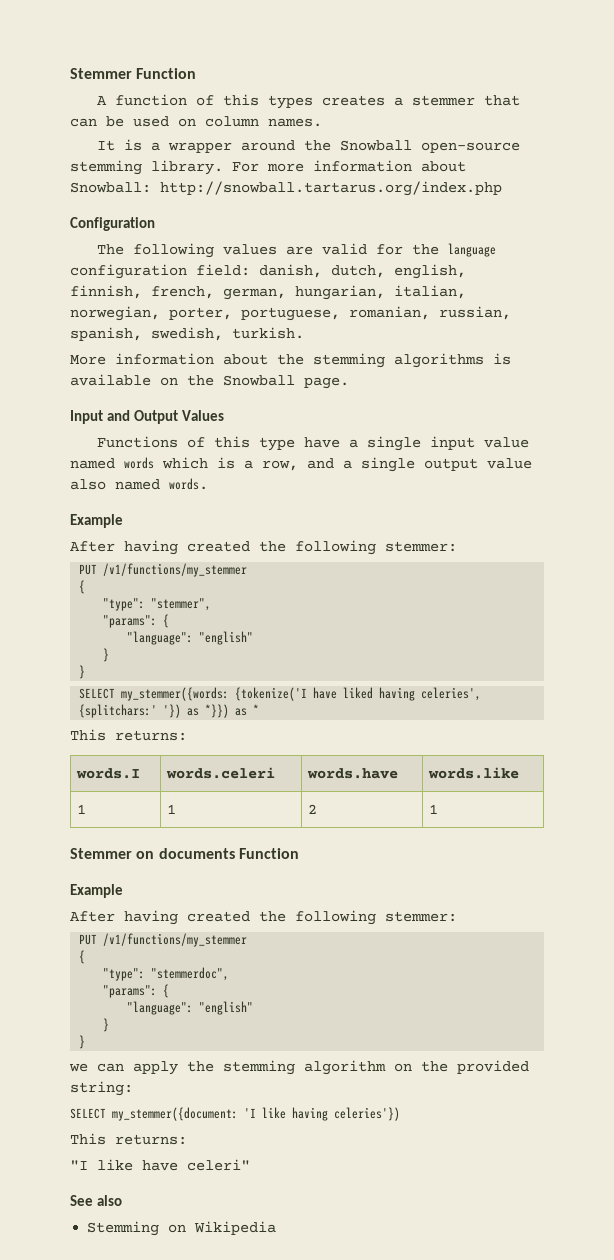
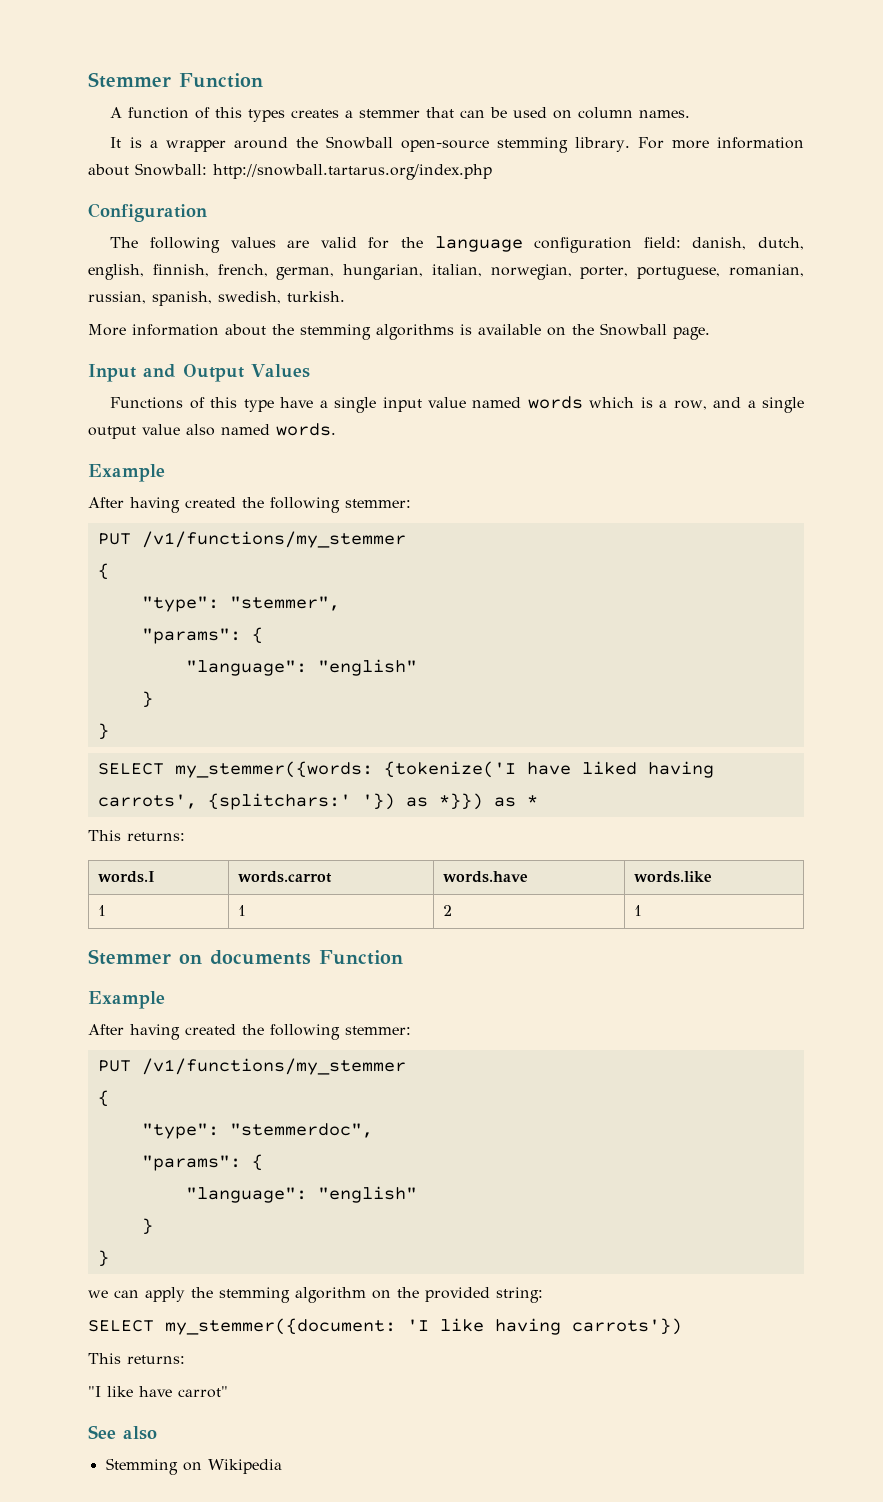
[421,687,482,701] celeries', -> [97,794,197,809] carrots',
[166,767,276,779] words.celeri -> [238,871,333,883] words.carrot
[334,1107,400,1121] celeries'}) -> [572,1318,682,1335] carrots'})
[187,1159,250,1171] celeri" -> [178,1386,228,1398] carrot"

